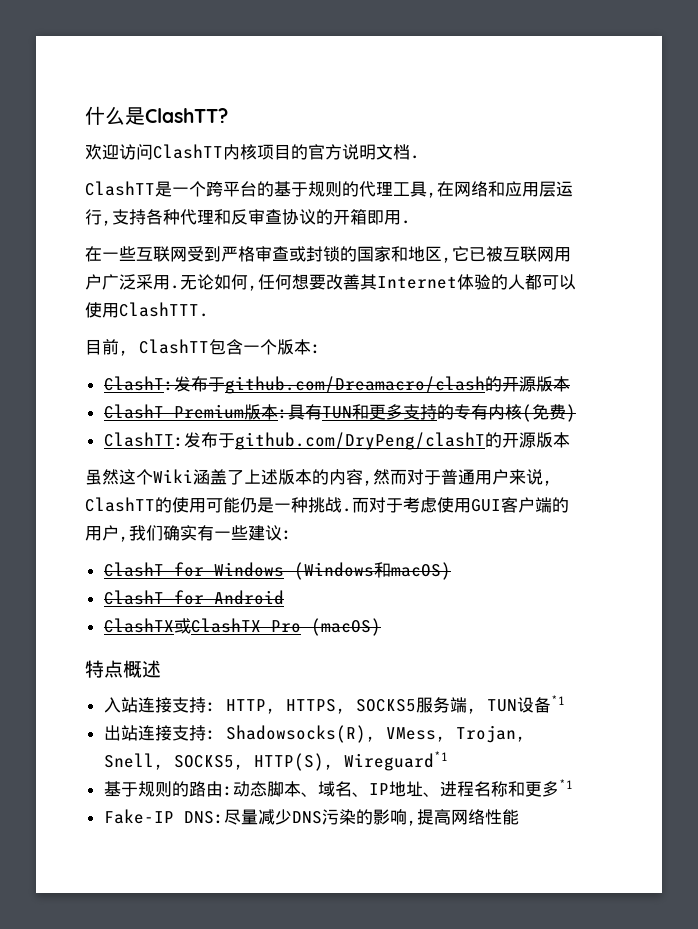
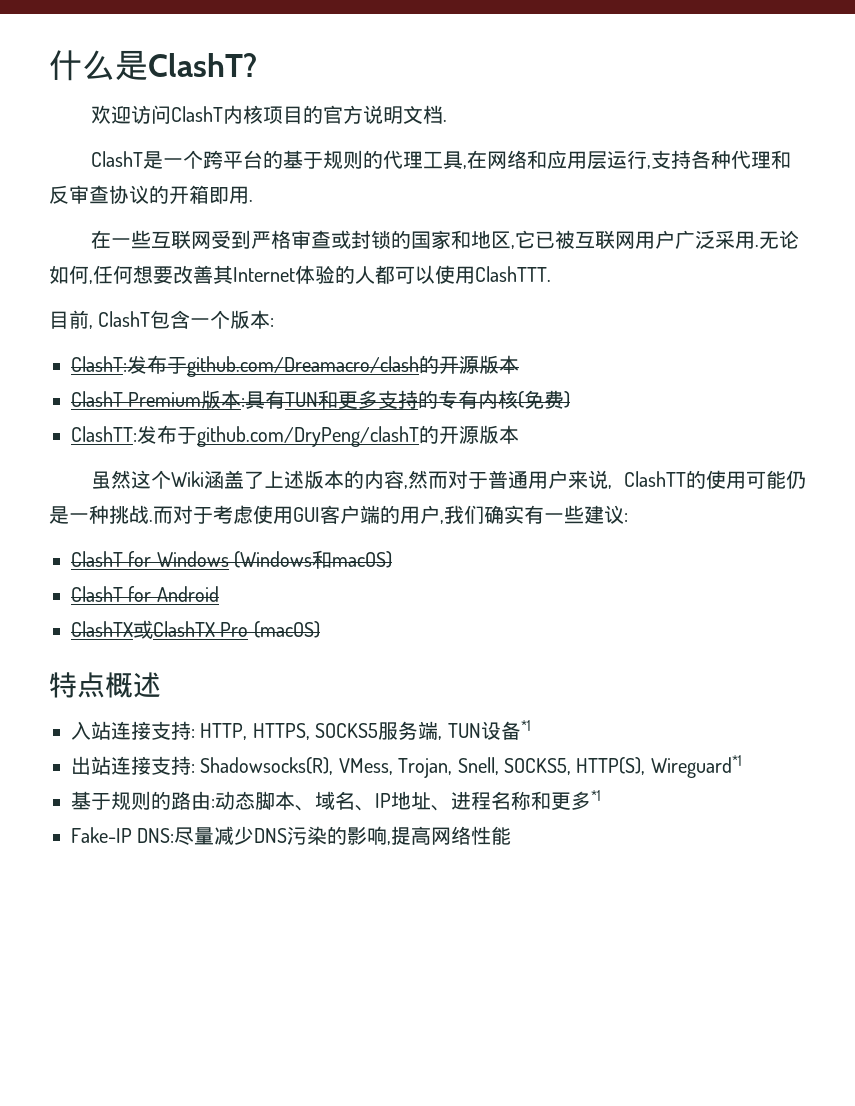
[145,108,228,123] ClashTT? -> [148,53,257,77] ClashT?
[153,144,223,159] ClashTT -> [170,106,223,122] ClashT
[85,181,155,196] ClashTT -> [90,151,143,167] ClashT
[139,339,209,354] ClashTT -> [98,311,151,327] ClashT

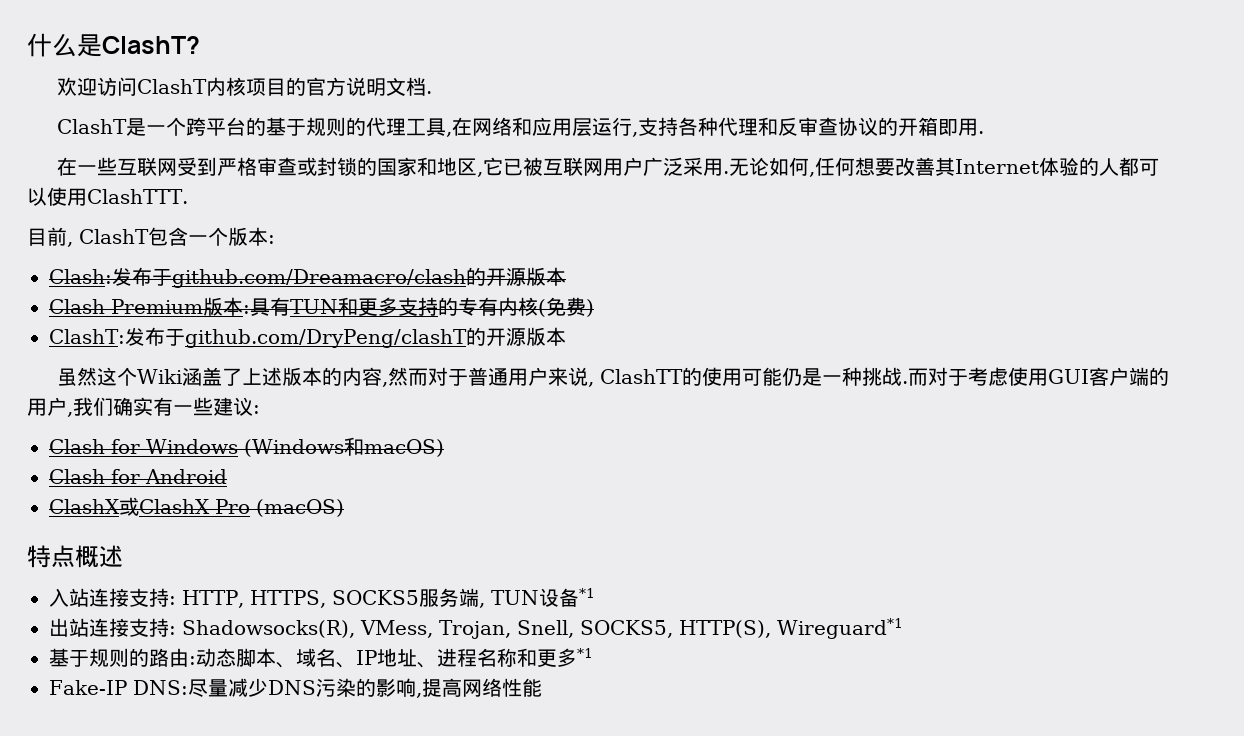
[71,356,127,372] ClashT: -> [49,269,112,284] Clash:
[71,391,123,407] ClashT -> [49,299,105,314] Clash
[71,426,137,442] ClashTT: -> [49,329,125,344] ClashT:
[71,551,123,567] ClashT -> [49,439,105,454] Clash
[71,586,123,602] ClashT -> [49,469,105,484] Clash
[71,620,215,639] ClashTX或ClashTX -> [49,497,210,516] ClashX或ClashX

